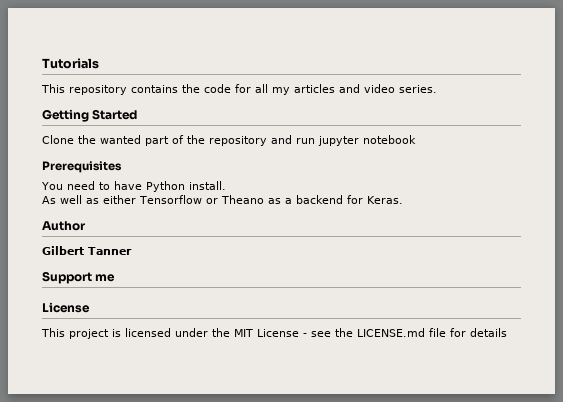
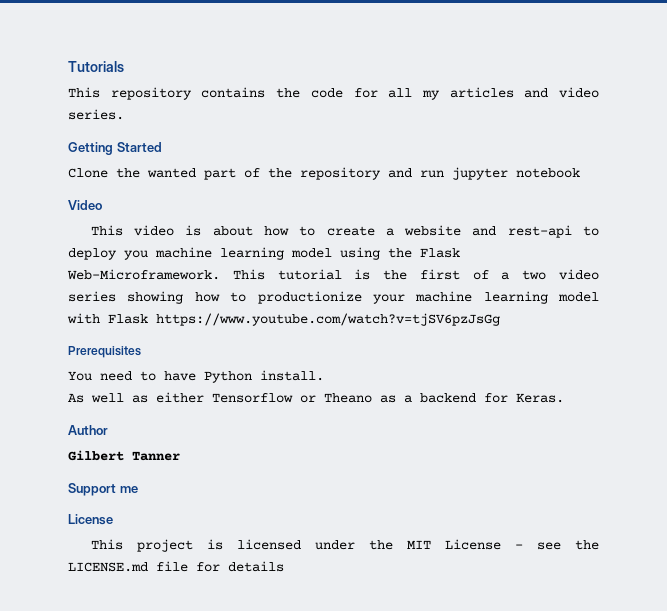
(416, 139) none -> [68,200,102,210] [90,225,599,238] [68,247,460,260] [67,269,599,280] [68,291,599,304] [67,313,500,326] // Video // This video is about how to create a website and rest-api to deploy you machine learning model using the Flask Web-Microframework. This tutorial is the first of a two video series showing how to productionize your machine learning model with Flask https://www.youtube.com/watch?v=tjSV6pzJsGg

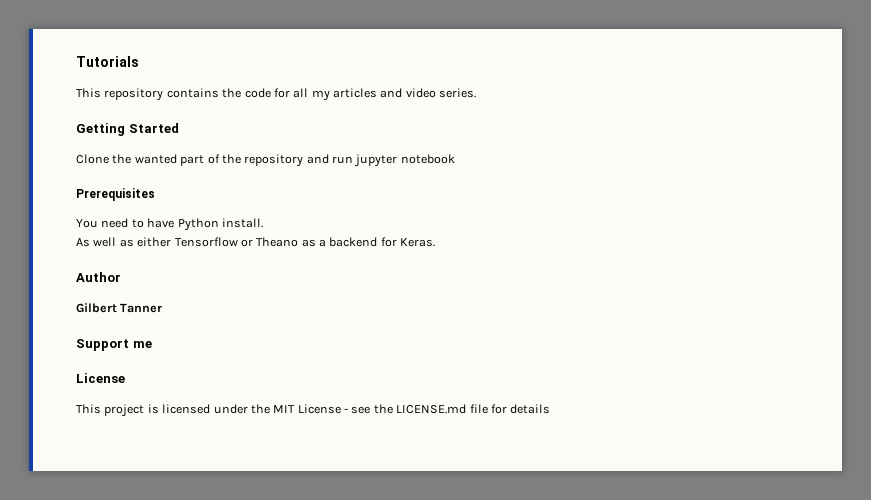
[68,200,102,210] [90,225,599,238] [68,247,460,260] [67,269,599,280] [68,291,599,304] [67,313,500,326] // Video // This video is about how to create a website and rest-api to deploy you machine learning model using the Flask Web-Microframework. This tutorial is the first of a two video series showing how to productionize your machine learning model with Flask https://www.youtube.com/watch?v=tjSV6pzJsGg -> (455, 159) none

